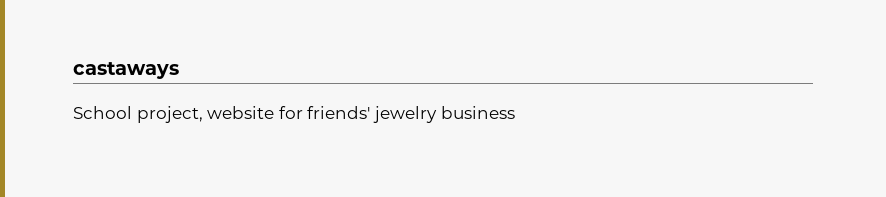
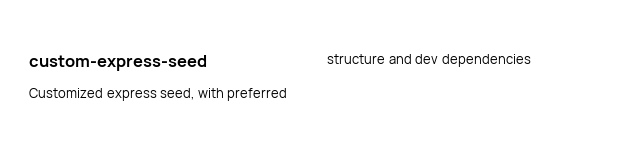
[73,62,179,79] [73,106,515,123] castaways // School project, website for friends' jewelry business -> [29,55,207,71] [29,88,288,101] [327,54,531,67] custom-express-seed // Customized express seed, with preferred structure and dev dependencies

